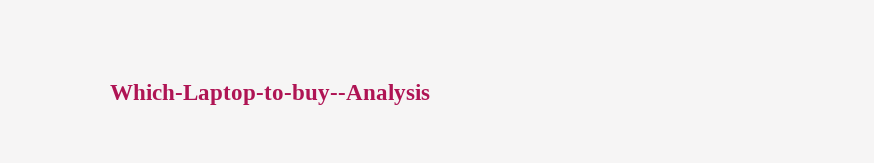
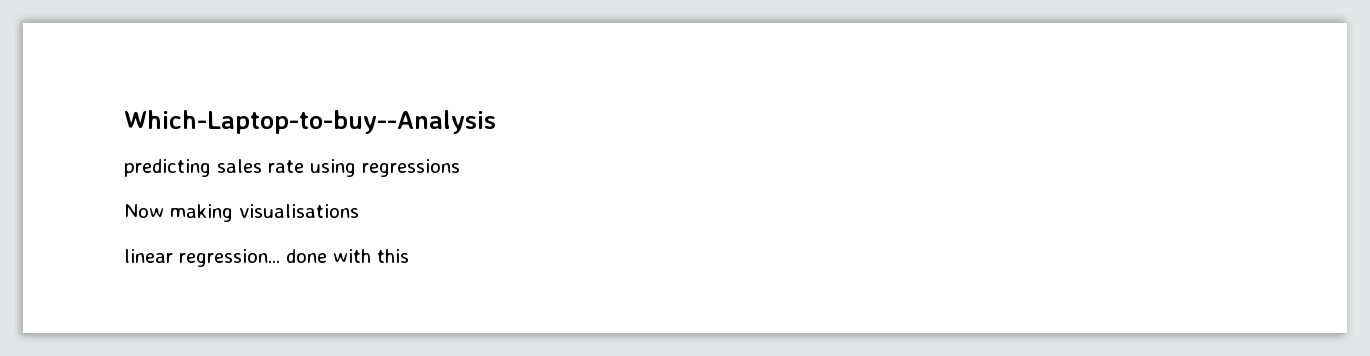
(430, 94) none -> [124,159,460,177] [124,204,359,222] [124,249,409,267] // predicting sales rate using regressions // Now making visualisations // linear regression... done with this

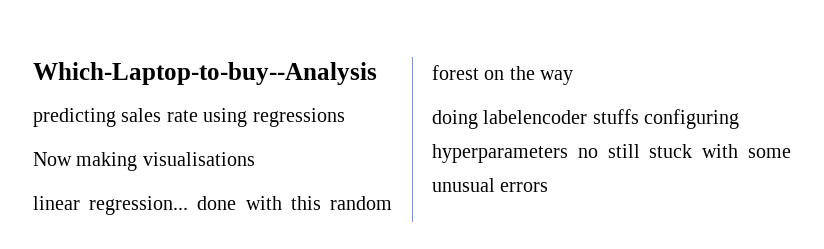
(409, 256) none -> [329,196,392,210] [432,65,574,85] [432,109,740,129] [432,144,791,163] [432,178,549,192] random forest on the way // doing labelencoder stuffs configuring hyperparameters no still stuck with some unusual errors

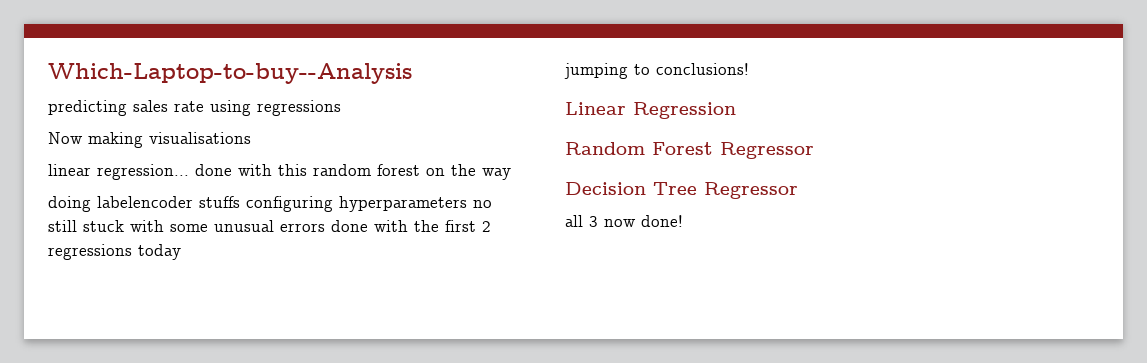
(549, 187) none -> [331,220,491,232] [48,244,181,260] [564,63,749,79] [565,102,736,119] [565,142,814,159] [565,182,798,199] [565,215,683,227] done with the first 2 regressions today // jumping to conclusions! // Linear Regression // Random Forest Regressor // Decision Tree Regressor // all 3 now done!

